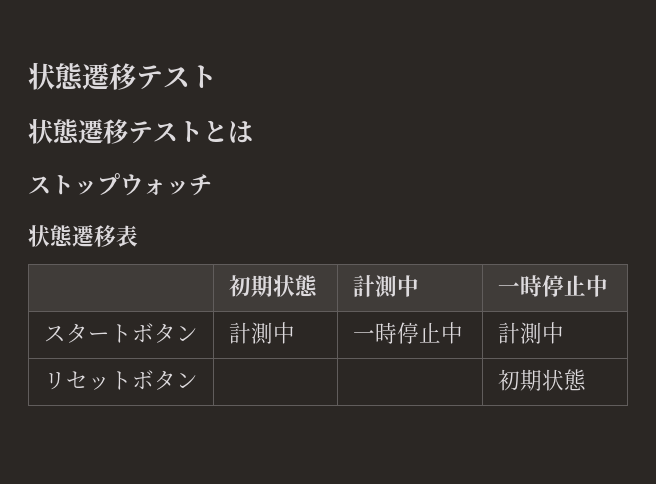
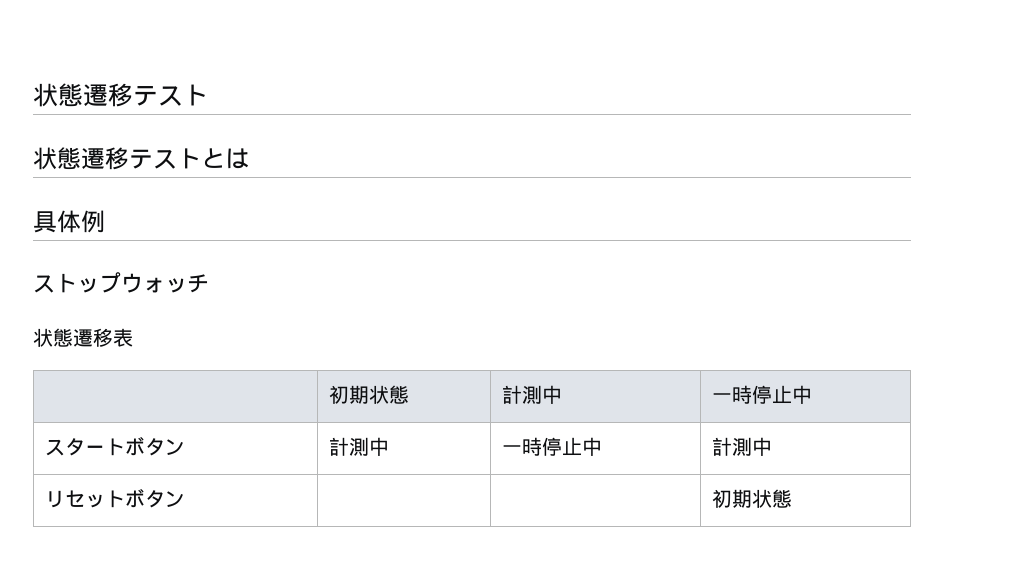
(253, 132) none -> [33,210,105,233] // 具体例

